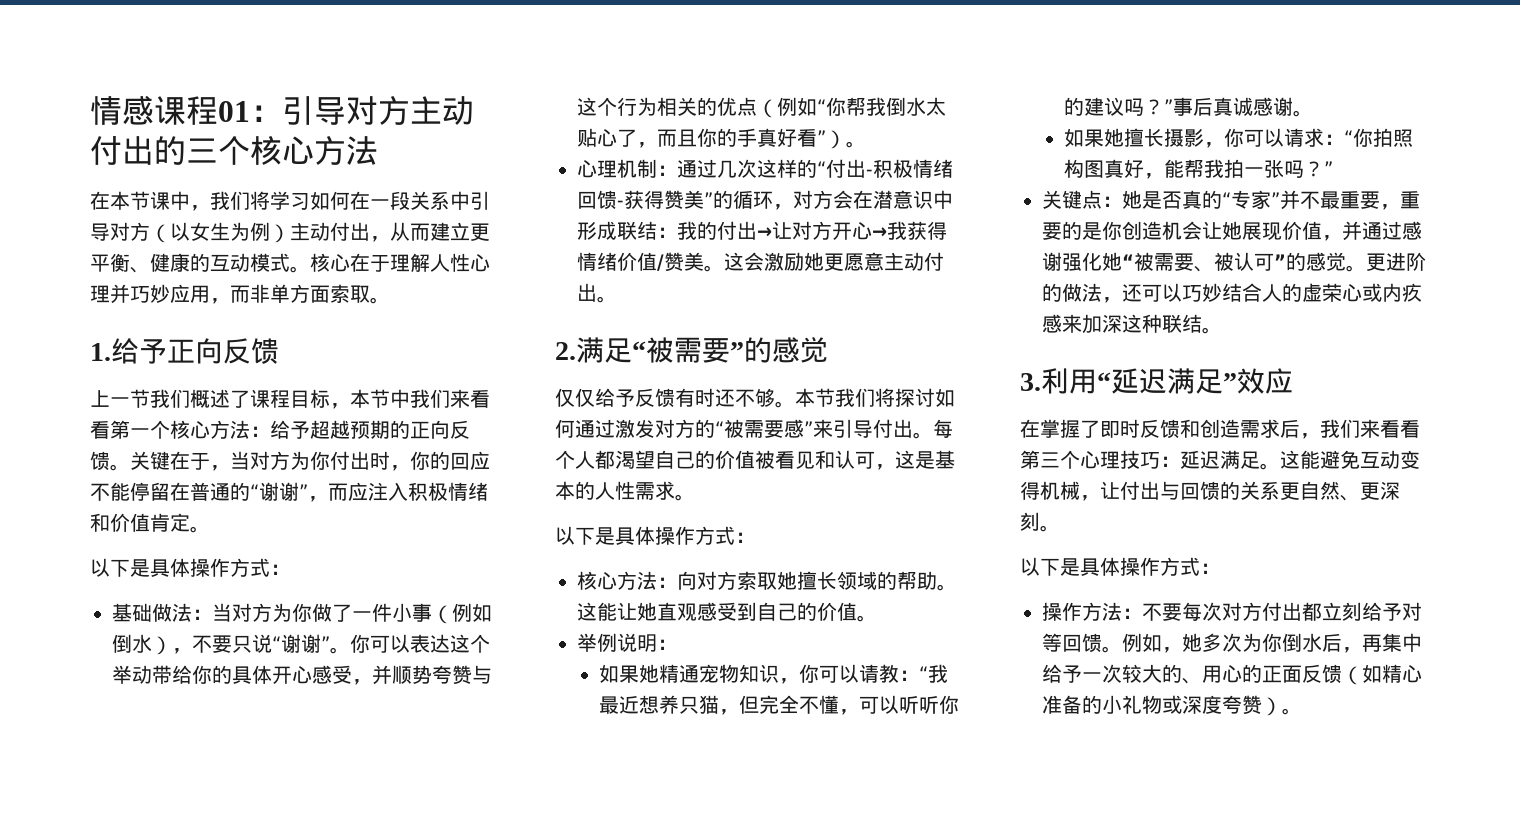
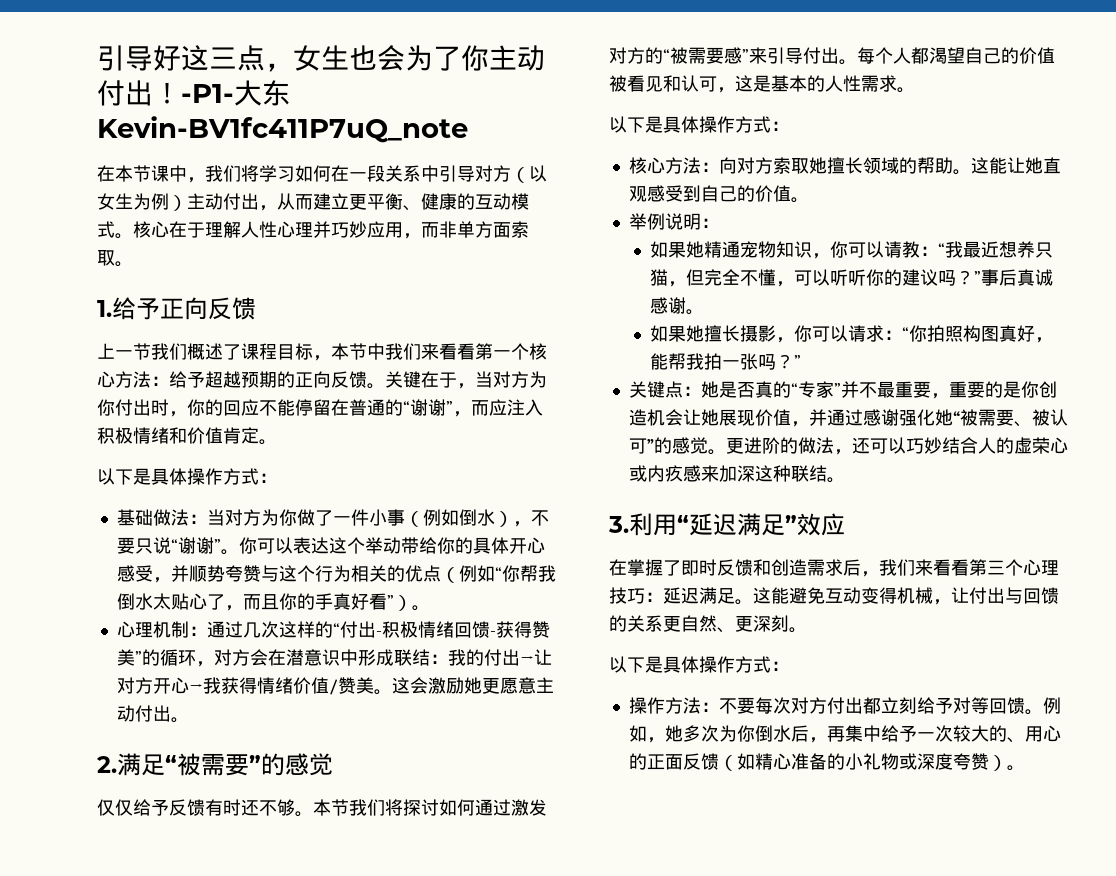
[90,95,474,125] [90,136,378,165] 情感课程01：引导对方主动付出的三个核心方法 -> [97,45,545,72] [97,80,290,106] [97,116,468,143] 引导好这三点，女生也会为了你主动付出！-P1-大东Kevin-BV1fc411P7uQ_note

